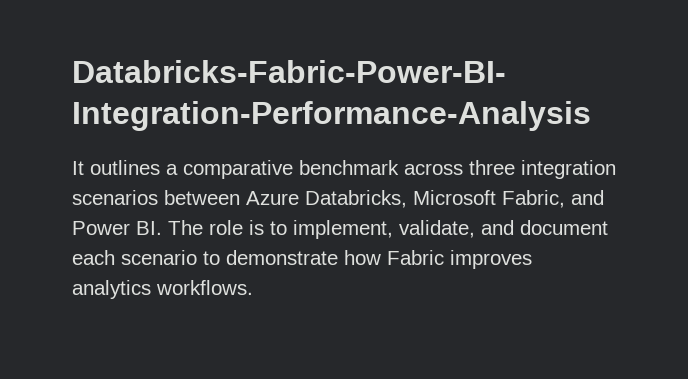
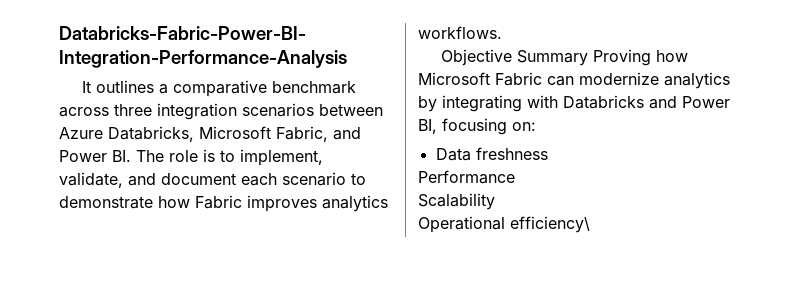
(253, 287) none -> [440,49,688,66] [418,72,730,89] [418,95,730,112] [418,118,536,135] [435,147,548,161] [418,170,515,184] [418,193,495,210] [418,216,590,233] // Objective Summary Proving how Microsoft Fabric can modernize analytics by integrating with Databricks and Power BI, focusing on: // Data freshness // Performance // Scalability // Operational efficiency\

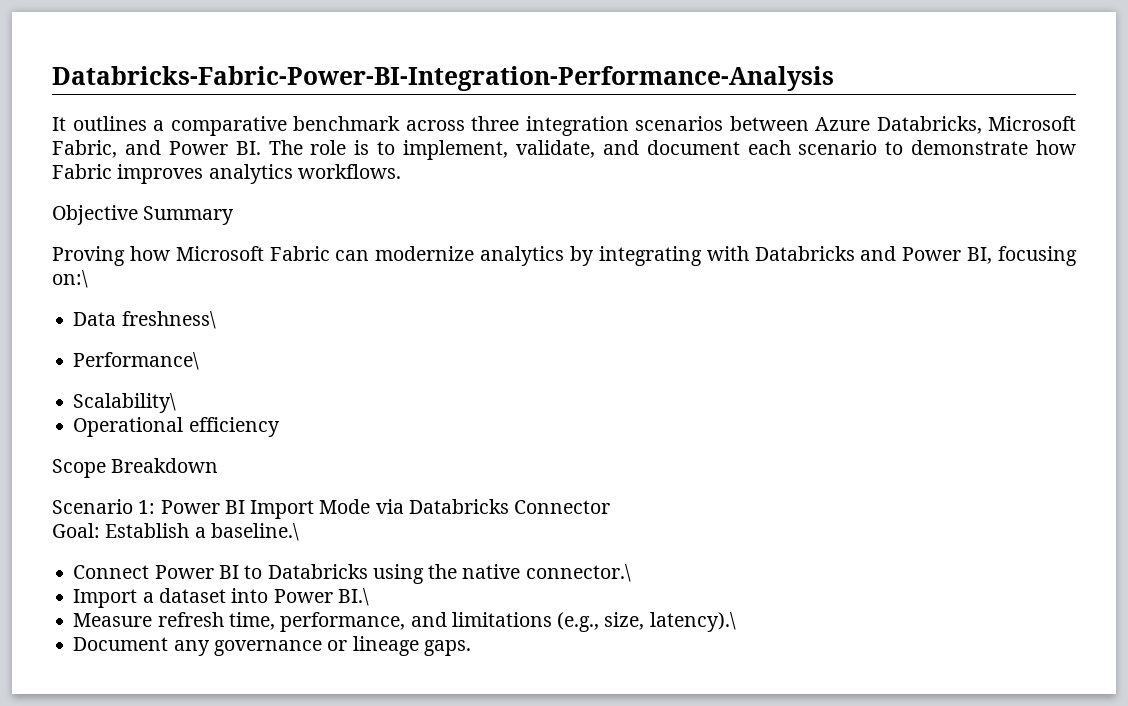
(588, 58) none -> (235, 215) //
[512,122,536,131] on: -> [52,270,88,288] on:\
[475,147,548,160] [418,170,515,184] [418,193,495,210] [418,216,590,233] freshness // Performance // Scalability // Operational efficiency\ -> [121,311,216,329] [73,352,200,370] [73,393,177,413] [73,417,280,437] [52,458,219,478] [52,499,611,519] [52,523,299,541] [73,564,631,584] [73,588,369,608] [73,612,736,632] [73,636,471,656] freshness\ // Performance\ // Scalability\ // Operational efficiency // Scope Breakdown // Scenario 1: Power BI Import Mode via Databricks Connector // Goal: Establish a baseline.\ // Connect Power BI to Databricks using the native connector.\ // Import a dataset into Power BI.\ // Measure refresh time, performance, and limitations (e.g., size, latency).\ // Document any governance or lineage gaps.

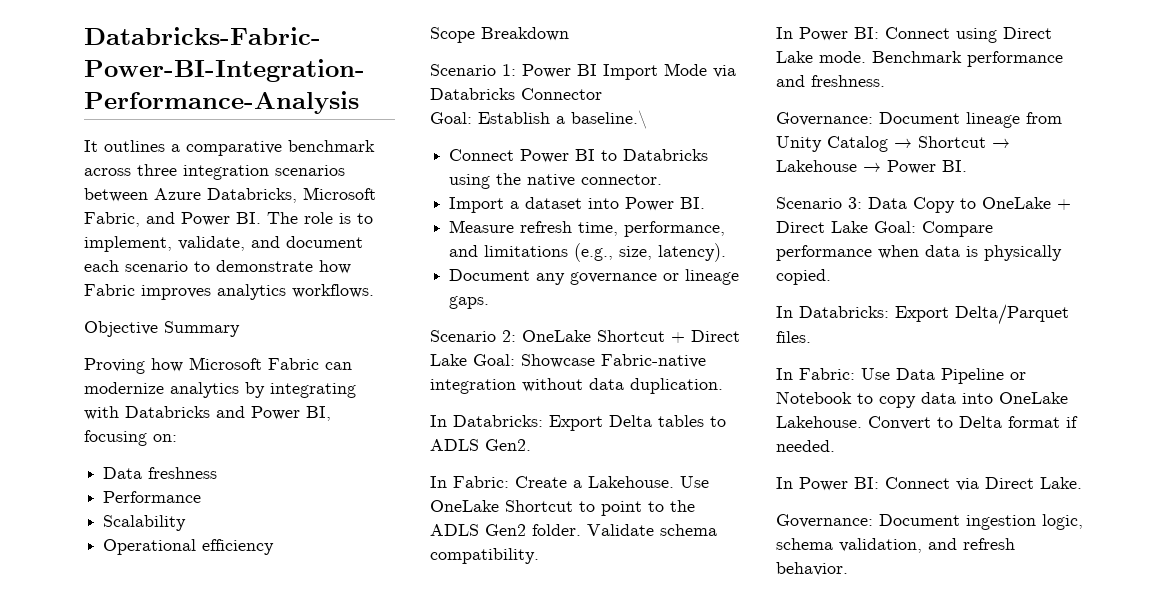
[52,270,88,288] [73,311,216,329] [73,352,200,370] [73,393,177,413] on:\ // Data freshness\ // Performance\ // Scalability\ -> [153,434,177,442] [103,467,218,479] [103,491,202,503] [103,515,187,531] on: // Data freshness // Performance // Scalability
[525,564,631,582] connector.\ -> [581,174,663,185] connector.
[337,588,369,606] BI.\ -> [680,197,706,209] BI.
[649,612,736,632] latency).\ -> [658,243,727,262] latency).
(471, 648) none -> [430,330,740,343] [430,354,706,368] [430,378,723,394] [430,415,726,431] [430,439,531,451] [430,476,709,488] [430,500,695,516] [430,524,717,536] [430,548,539,564] [776,27,1052,43] [776,51,1063,67] [776,75,885,87] [776,112,1062,128] [776,136,1010,152] [776,160,967,174] [776,197,1071,213] [776,221,993,237] [776,245,1062,261] [776,269,831,285] [776,304,1069,325] [776,331,811,343] [776,368,1026,384] [776,391,1068,408] [776,416,1078,430] [776,440,835,452] [776,477,1082,491] [776,514,1083,530] [776,538,1015,553] [776,562,848,576] // Scenario 2: OneLake Shortcut + Direct Lake Goal: Showcase Fabric-native integration without data duplication. // In Databricks: Export Delta tables to ADLS Gen2. // In Fabric: Create a Lakehouse. Use OneLake Shortcut to point to the ADLS Gen2 folder. Validate schema compatibility. // In Power BI: Connect using Direct Lake mode. Benchmark performance and freshness. // Governance: Document lineage from Unity Catalog → Shortcut → Lakehouse → Power BI. // Scenario 3: Data Copy to OneLake + Direct Lake Goal: Compare performance when data is physically copied. // In Databricks: Export Delta/Parquet files. // In Fabric: Use Data Pipeline or Notebook to copy data into OneLake Lakehouse. Convert to Delta format if needed. // In Power BI: Connect via Direct Lake. // Governance: Document ingestion logic, schema validation, and refresh behavior.

